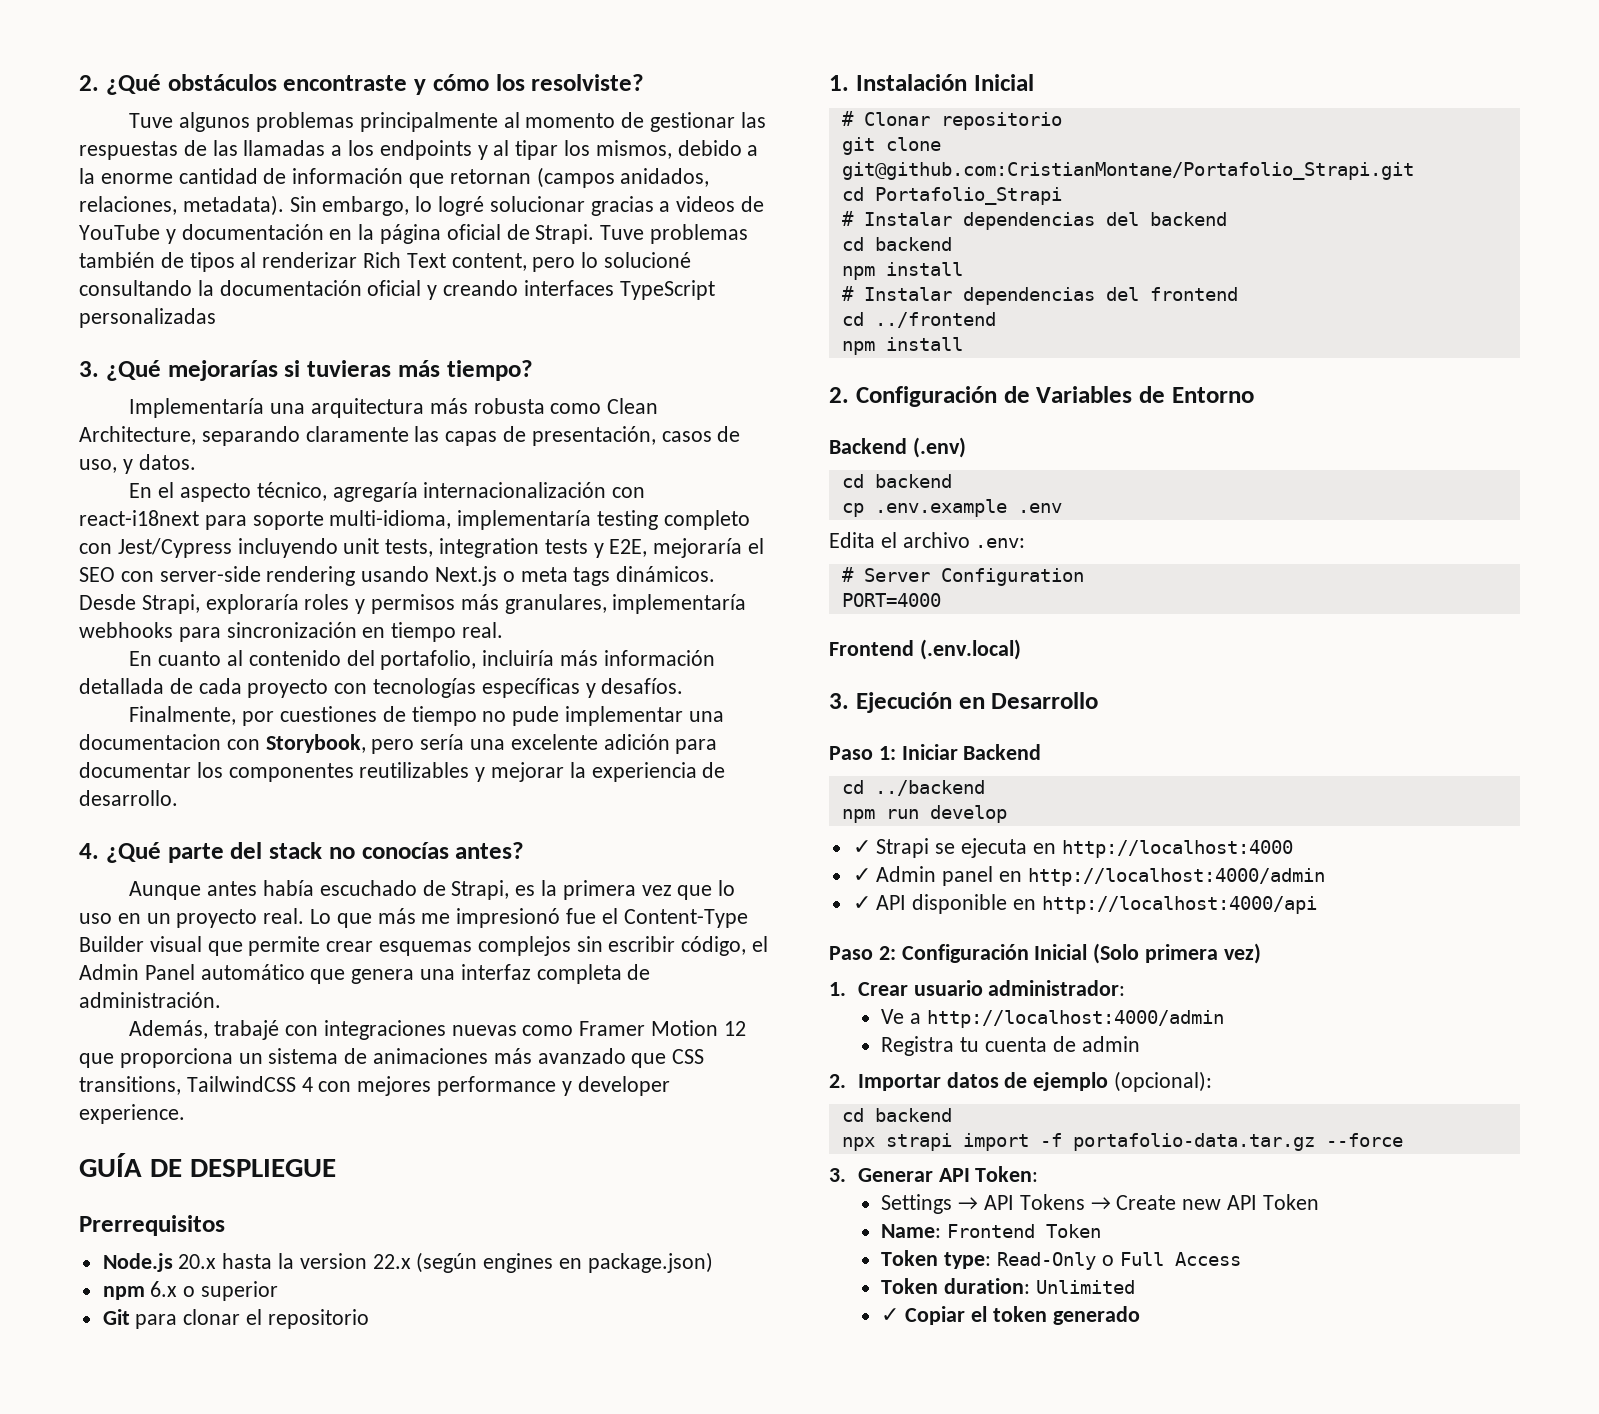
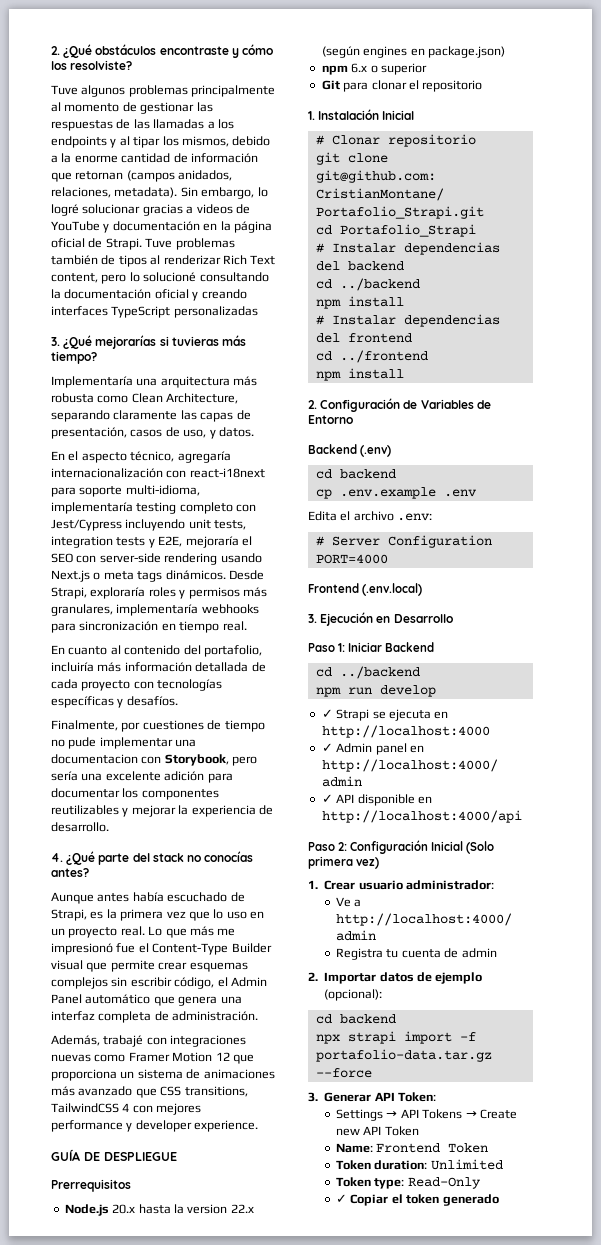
[874,237,952,251] backend -> [339,278,420,291] ../backend
(1102, 1231) none -> [336,1159,503,1170] // Token duration: Unlimited
[1101,1252,1241,1266] [881,1278,1136,1294] o Full Access // Token duration: Unlimited -> (481, 1183) none

